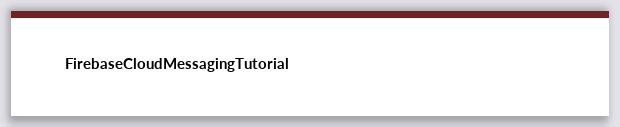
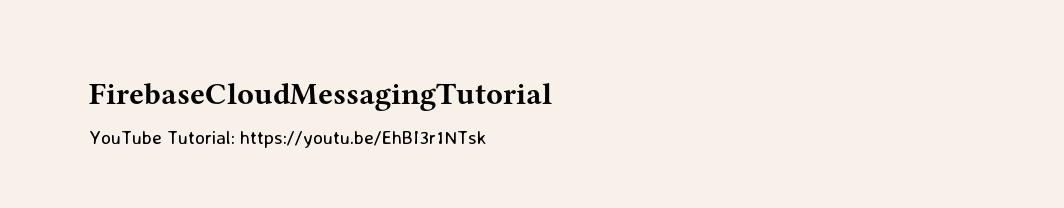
(289, 65) none -> [89,131,488,148] // YouTube Tutorial: https://youtu.be/EhBI3r1NTsk

